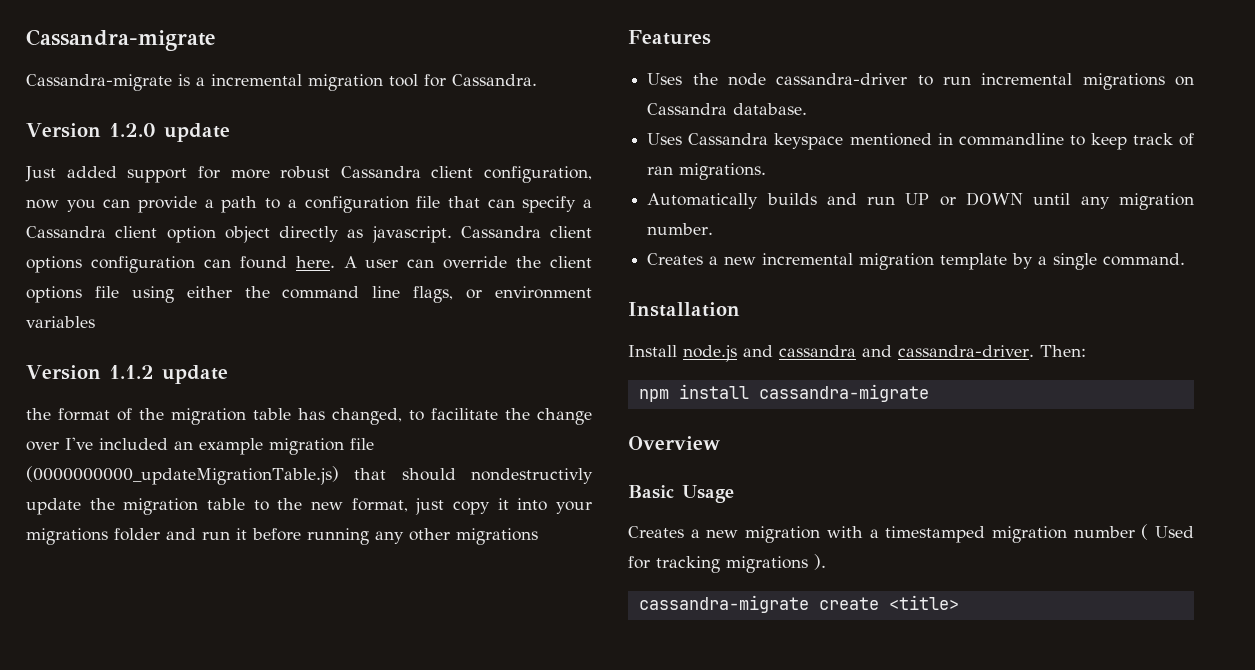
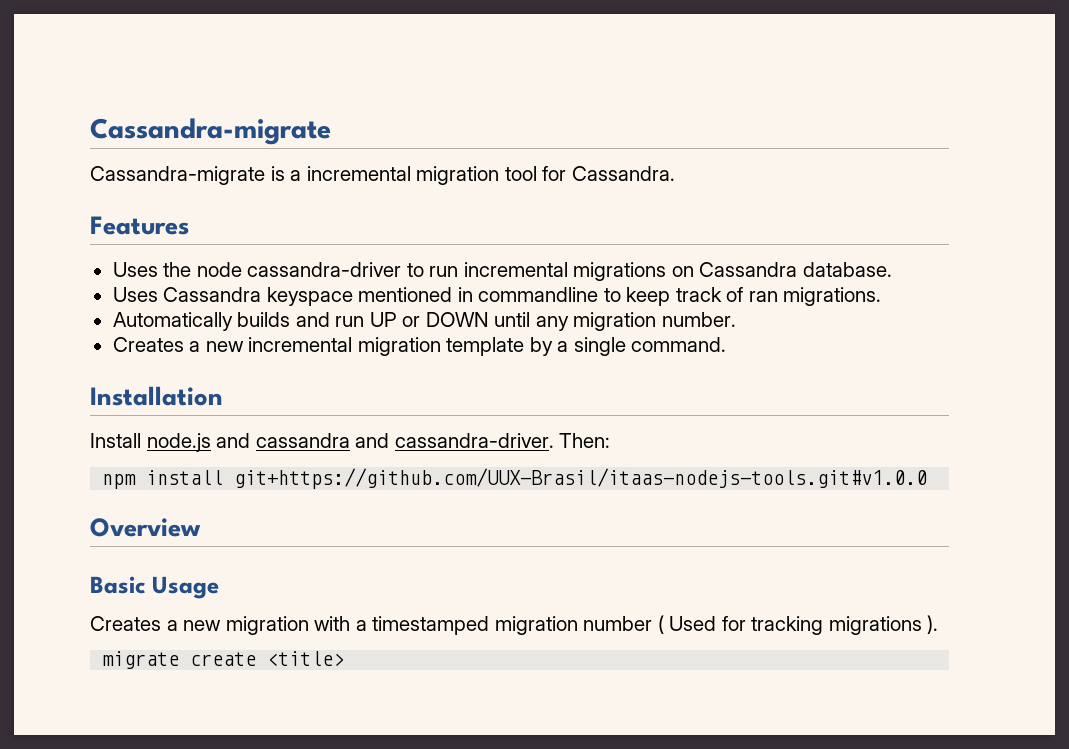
[26,123,230,142] [25,166,592,183] [26,196,592,213] [26,226,592,243] [26,256,592,273] [26,286,593,303] [26,316,95,328] [26,365,228,384] [26,408,592,425] [26,437,374,455] [26,466,593,485] [26,498,592,515] [26,528,538,545] // Version 1.2.0 update // Just added support for more robust Cassandra client configuration, now you can provide a path to a configuration file that can specify a Cassandra client option object directly as javascript. Cassandra client options configuration can found here. A user can override the client options file using either the command line flags, or environment variables // Version 1.1.2 update // the format of the migration table has changed, to facilitate the change over I've included an example migration file (0000000000_updateMigrationTable.js) that should nondestructivly update the migration table to the new format, just copy it into your migrations folder and run it before running any other migrations -> (675, 173) none
[758,384,929,402] cassandra-migrate -> [234,468,928,489] git+https://github.com/UUX-Brasil/itaas-nodejs-tools.git#v1.0.0
[638,595,809,613] cassandra-migrate -> [102,651,180,669] migrate

